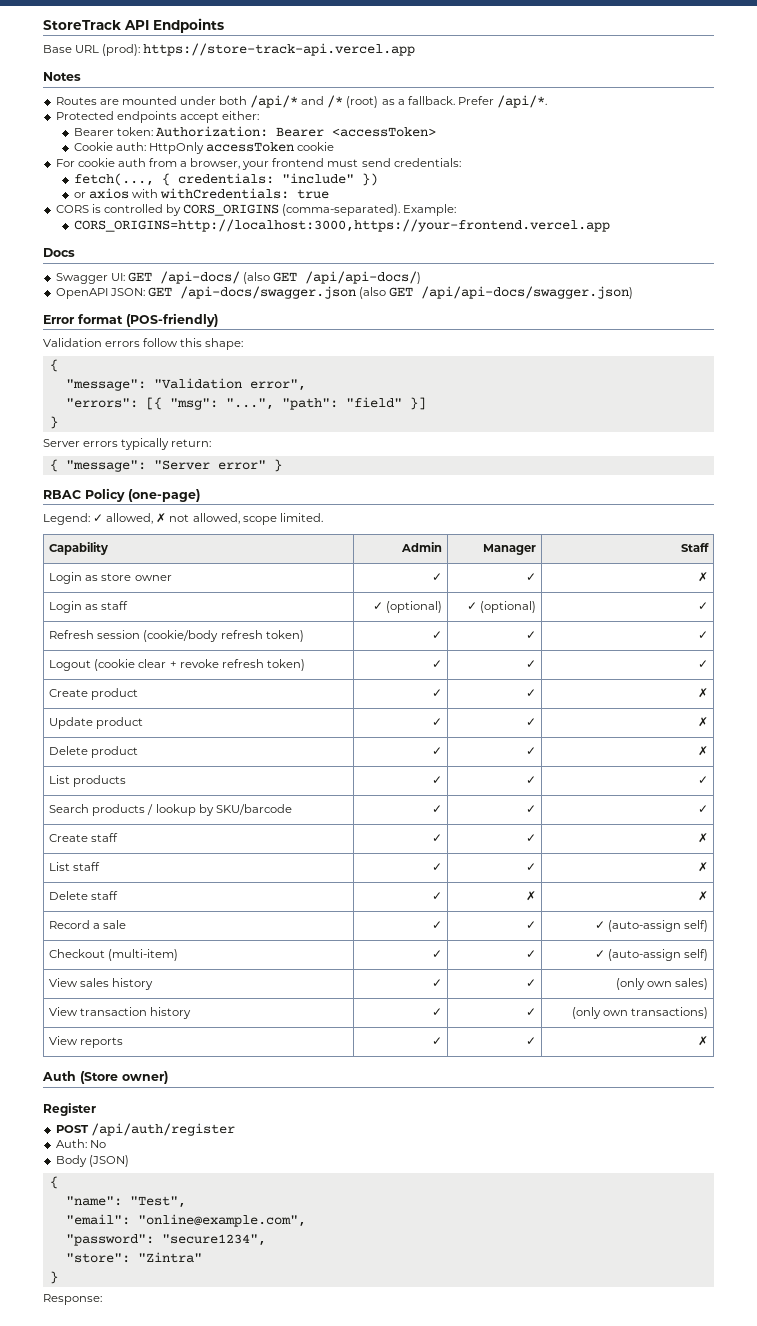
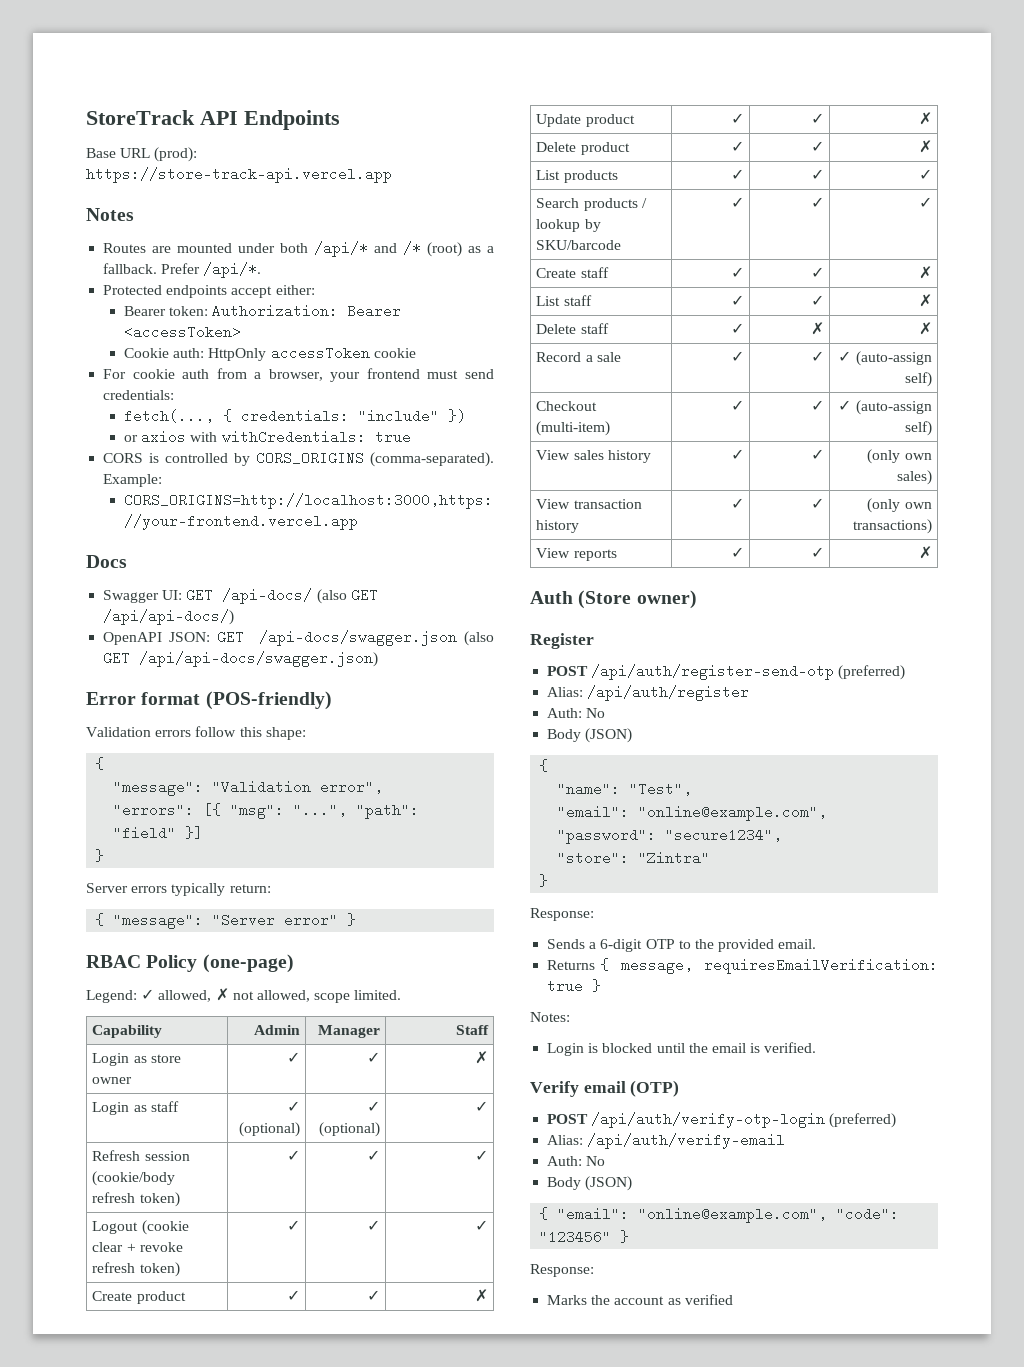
(89, 1129) none -> [591,664,906,680] [547,687,584,697] /api/auth/register-send-otp (preferred) // Alias:
(102, 1299) none -> [547,939,817,952] [547,958,938,974] [547,979,602,993] [530,1012,570,1022] [547,1042,817,1056] [530,1080,680,1097] [547,1112,897,1128] [547,1133,786,1149] [547,1156,606,1166] [547,1176,633,1191] [539,1207,900,1223] [539,1230,630,1244] [530,1264,594,1277] [547,1294,733,1305] // Sends a 6-digit OTP to the provided email. // Returns { message, requiresEmailVerification: true } // Notes: // Login is blocked until the email is verified. // Verify email (OTP) // POST /api/auth/verify-otp-login (preferred) // Alias: /api/auth/verify-email // Auth: No // Body (JSON) // { "email": "online@example.com", "code": "123456" } // Response: // Marks the account as verified

